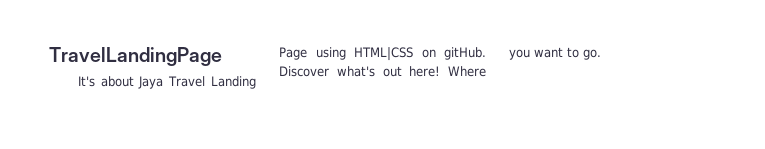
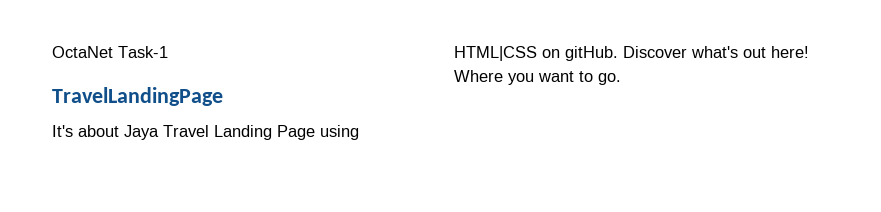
(49, 56) none -> [52,46,168,58] OctaNet Task-1 //

